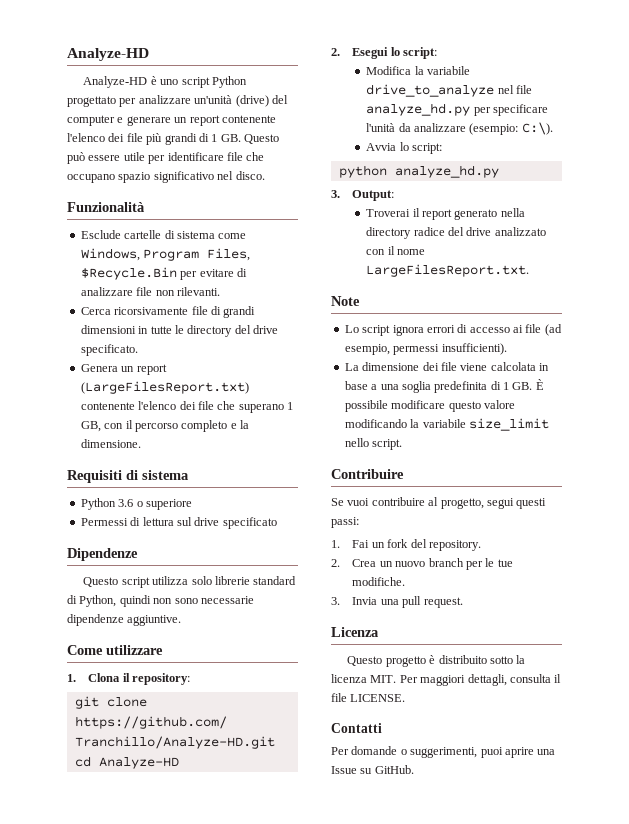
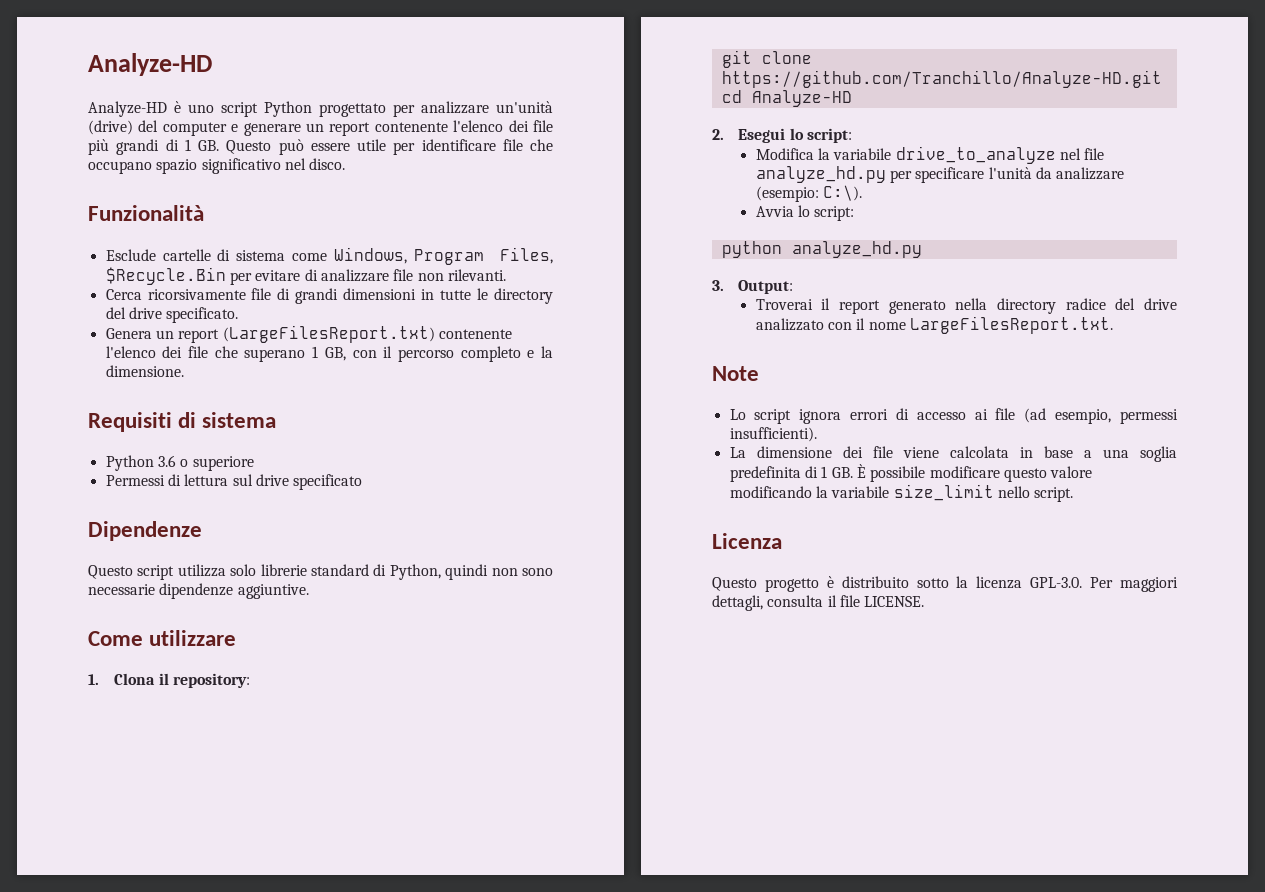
[331,469,404,479] [331,497,547,509] [331,517,359,528] [331,539,481,551] [331,558,513,570] [352,577,406,586] [331,596,463,608] // Contribuire // Se vuoi contribuire al progetto, segui questi passi: // 1. Fai un fork del repository. // 2. Crea un nuovo branch per le tue modifiche. // 3. Invia una pull request. -> (1074, 494) none
[370,675,397,683] MIT. -> [1030,577,1083,588] GPL-3.0.
[331,723,382,733] [331,746,556,758] [331,765,414,774] // Contatti // Per domande o suggerimenti, puoi aprire una Issue su GitHub. -> (925, 601) none

